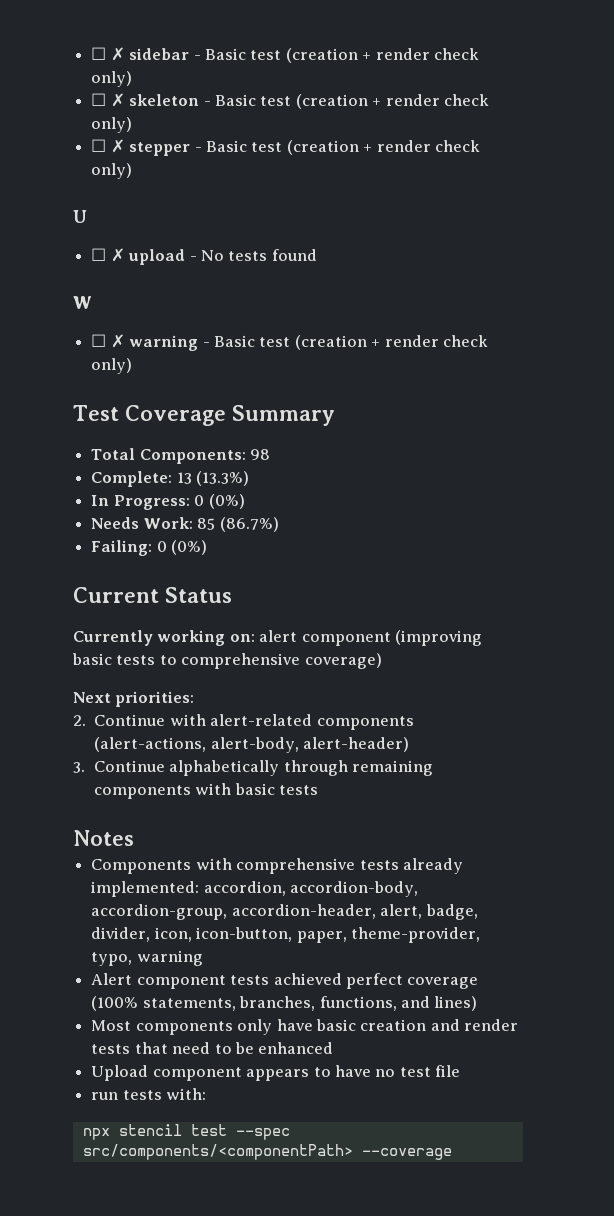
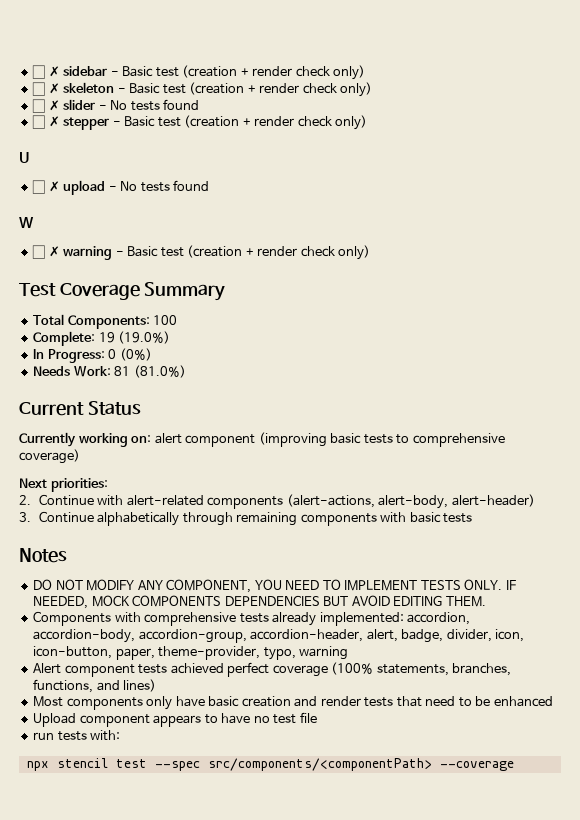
(133, 125) none -> [32,99,200,113] // ☐ ✗ slider - No tests found
[250,449,271,460] 98 -> [153,315,178,325] 100
[176,471,250,486] 13 (13.3%) -> [98,331,171,344] 19 (19.0%)
[197,517,279,532] [91,540,208,556] 85 (86.7%) // Failing: 0 (0%) -> [114,365,186,378] 81 (81.0%)
(134, 838) none -> [33,579,516,593] [33,595,486,609] // DO NOT MODIFY ANY COMPONENT, YOU NEED TO IMPLEMENT TESTS ONLY. IF NEEDED, MOCK COMPONENTS DEPENDENCIES BUT AVOID EDITING THEM.

